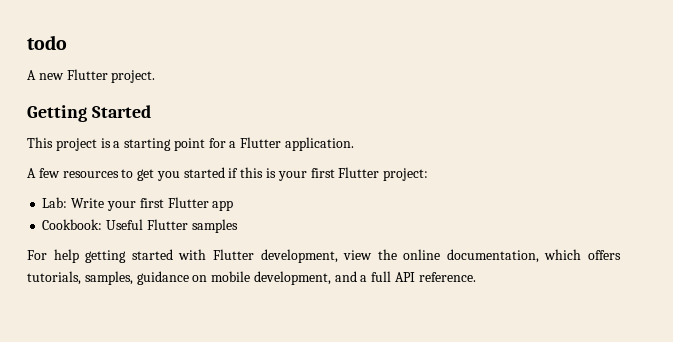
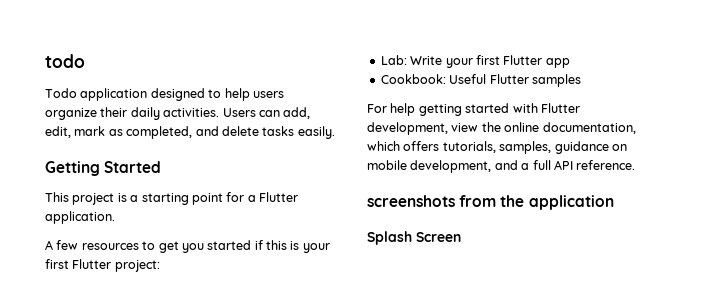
[27,69,156,83] A new Flutter project. -> [45,88,284,101] [45,107,311,120] [45,126,335,139] Todo application designed to help users organize their daily activities. Users can add, edit, mark as completed, and delete tasks easily.
(476, 277) none -> [367,195,614,210] [367,231,461,245] // screenshots from the application // Splash Screen

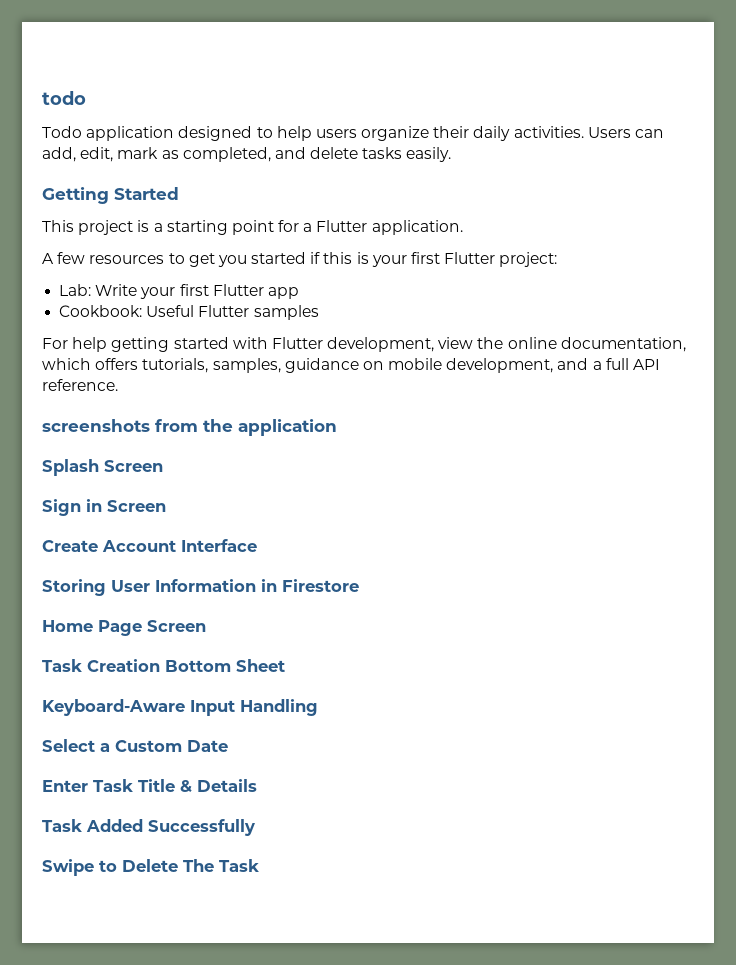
(461, 237) none -> [42,499,166,516] [42,539,257,552] [42,579,359,596] [42,620,206,636] [42,659,285,672] [42,699,318,716] [42,739,228,752] [42,779,257,792] [42,819,255,836] [42,859,259,876] // Sign in Screen // Create Account Interface // Storing User Information in Firestore // Home Page Screen // Task Creation Bottom Sheet // Keyboard-Aware Input Handling // Select a Custom Date // Enter Task Title & Details // Task Added Successfully // Swipe to Delete The Task

